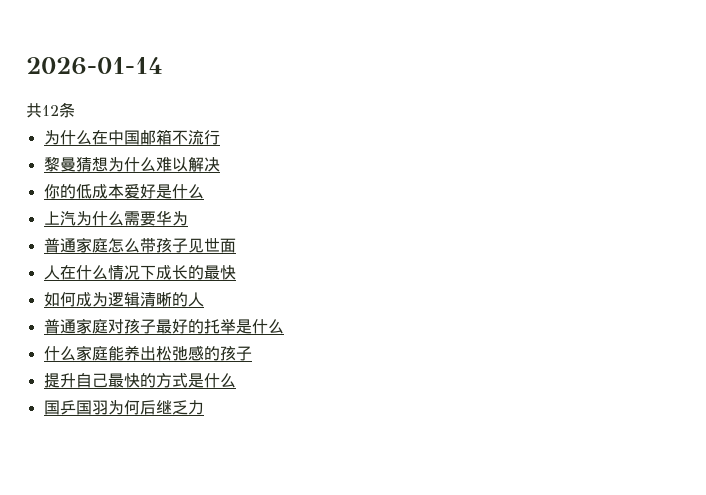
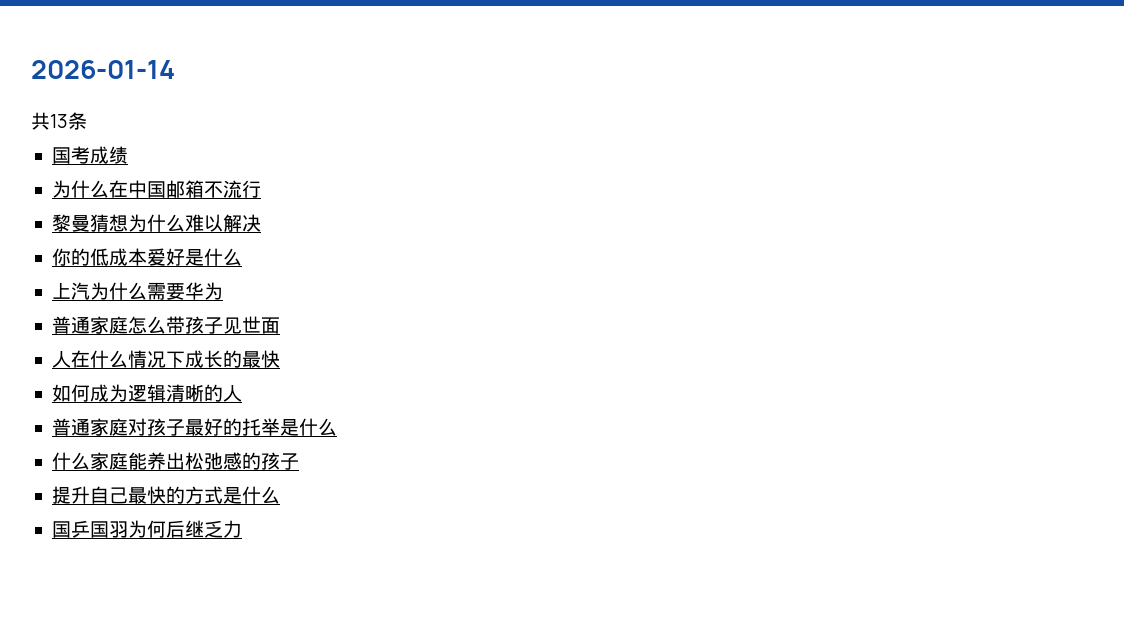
[42,105,59,116] 12 -> [50,114,68,128] 13
(75, 110) none -> [51,146,128,164] // 国考成绩

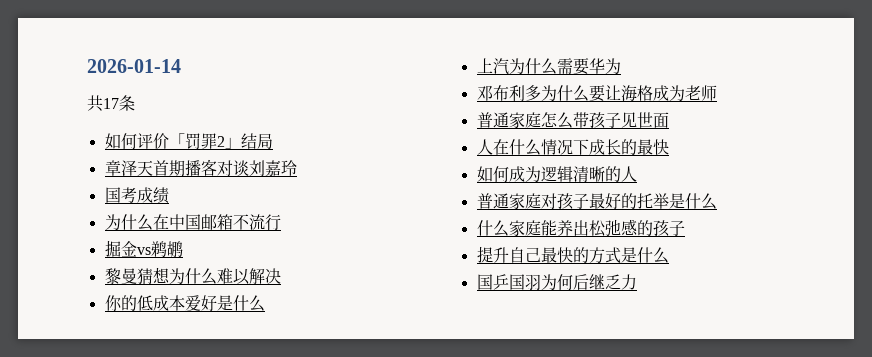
[50,114,68,128] 13 -> [103,98,119,109] 17
(87, 121) none -> [104,133,273,149] [104,159,297,177] // 如何评价「罚罪2」结局 // 章泽天首期播客对谈刘嘉玲
(261, 189) none -> [104,240,183,257] // 掘金vs鹈鹕
(223, 291) none -> [476,85,717,102] // 邓布利多为什么要让海格成为老师

